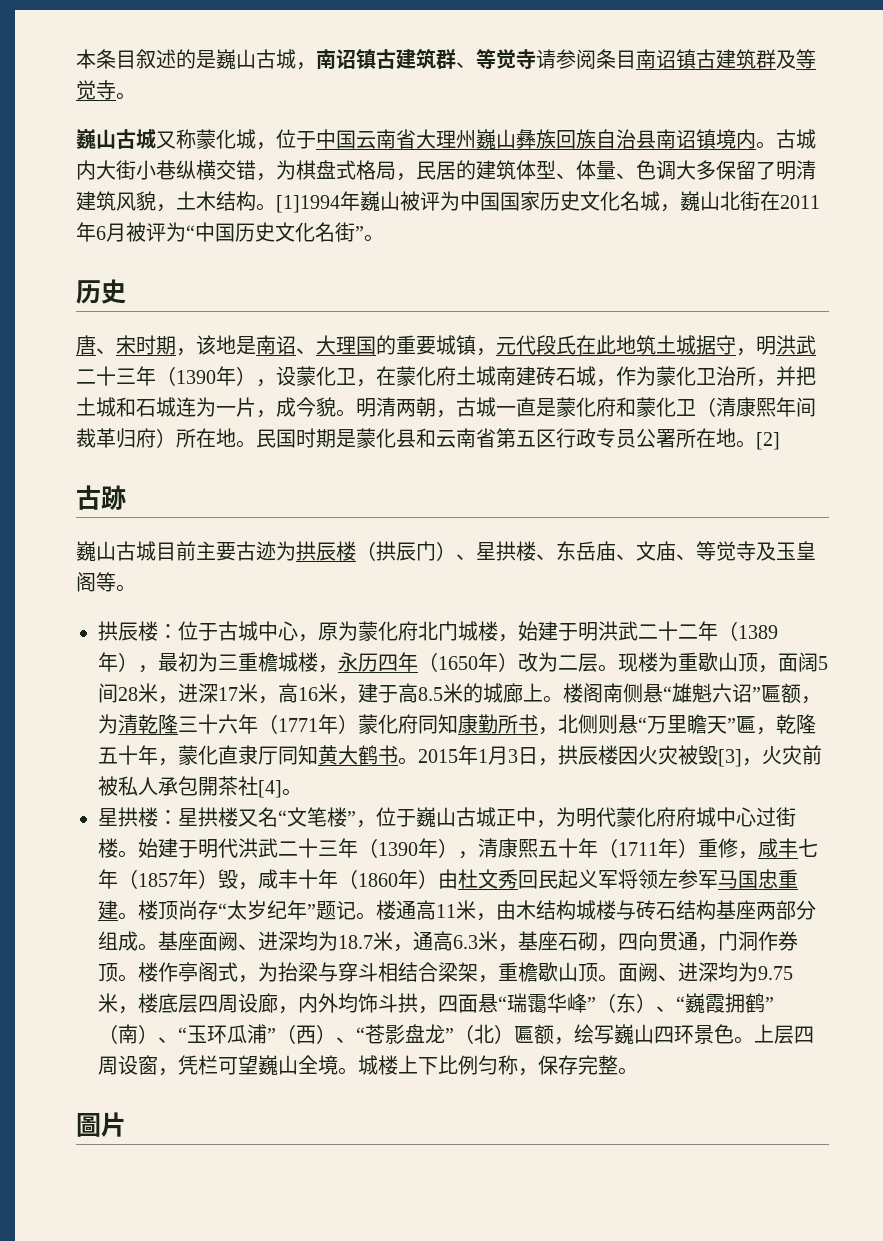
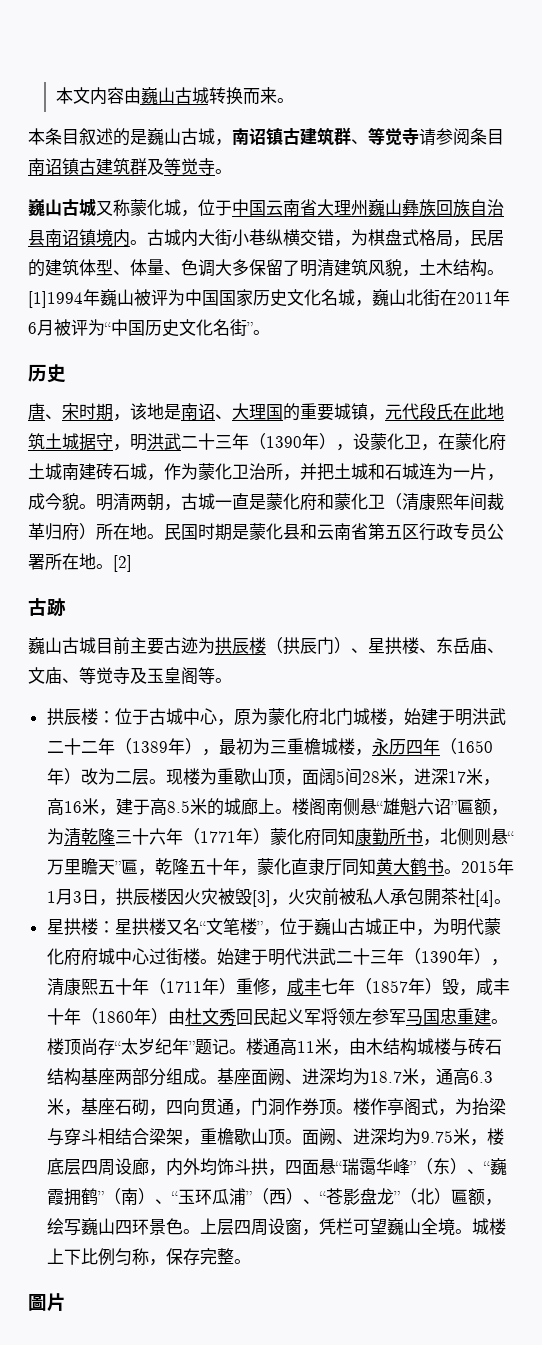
[76,49,96,69] 本 -> [55,87,294,105] [28,128,45,145] 本文内容由巍山古城转换而来。 // 本

